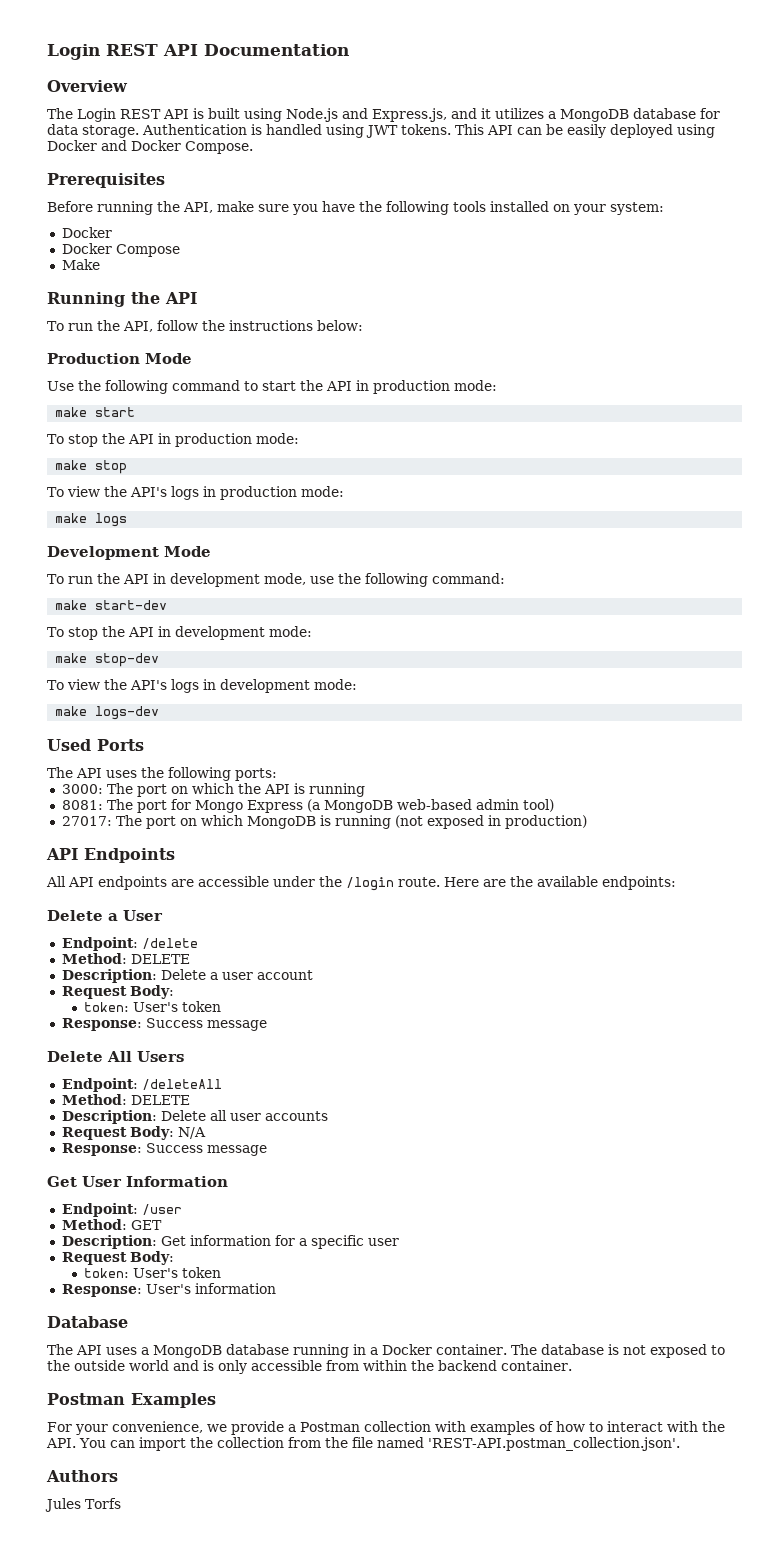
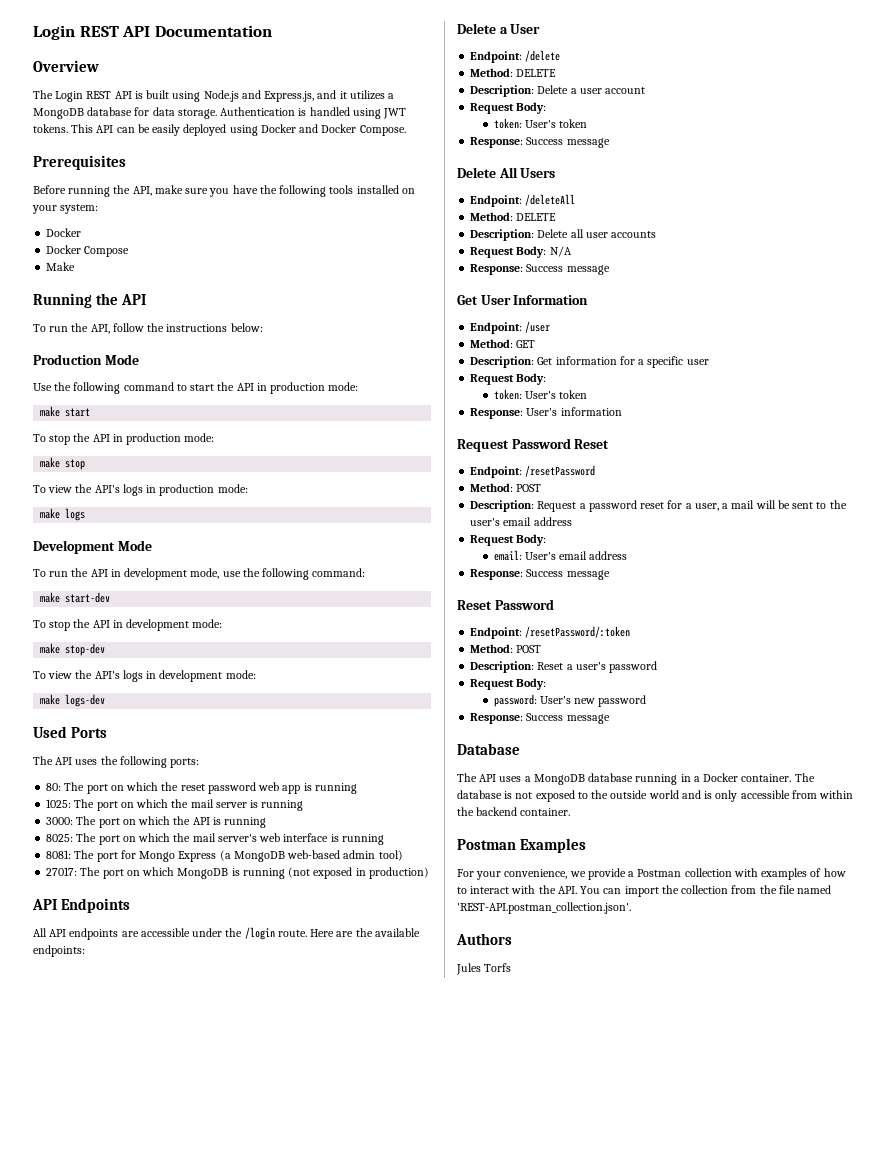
(277, 774) none -> [46,782,357,794] [46,799,304,811] // 80: The port on which the reset password web app is running // 1025: The port on which the mail server is running
(365, 790) none -> [46,833,384,845] // 8025: The port on which the mail server's web interface is running
(276, 1288) none -> [457,438,610,452] [470,465,596,478] [470,483,542,492] [470,500,847,512] [470,517,572,526] [470,534,547,546] [493,550,628,561] [470,569,610,580] [457,599,554,610] [470,626,631,639] [470,644,542,653] [470,661,658,673] [470,678,547,690] [493,694,647,707] [470,713,610,724] // Request Password Reset // Endpoint: /resetPassword // Method: POST // Description: Request a password reset for a user, a mail will be sent to the user's email address // Request Body: // email: User's email address // Response: Success message // Reset Password // Endpoint: /resetPassword/:token // Method: POST // Description: Reset a user's password // Request Body: // password: User's new password // Response: Success message

